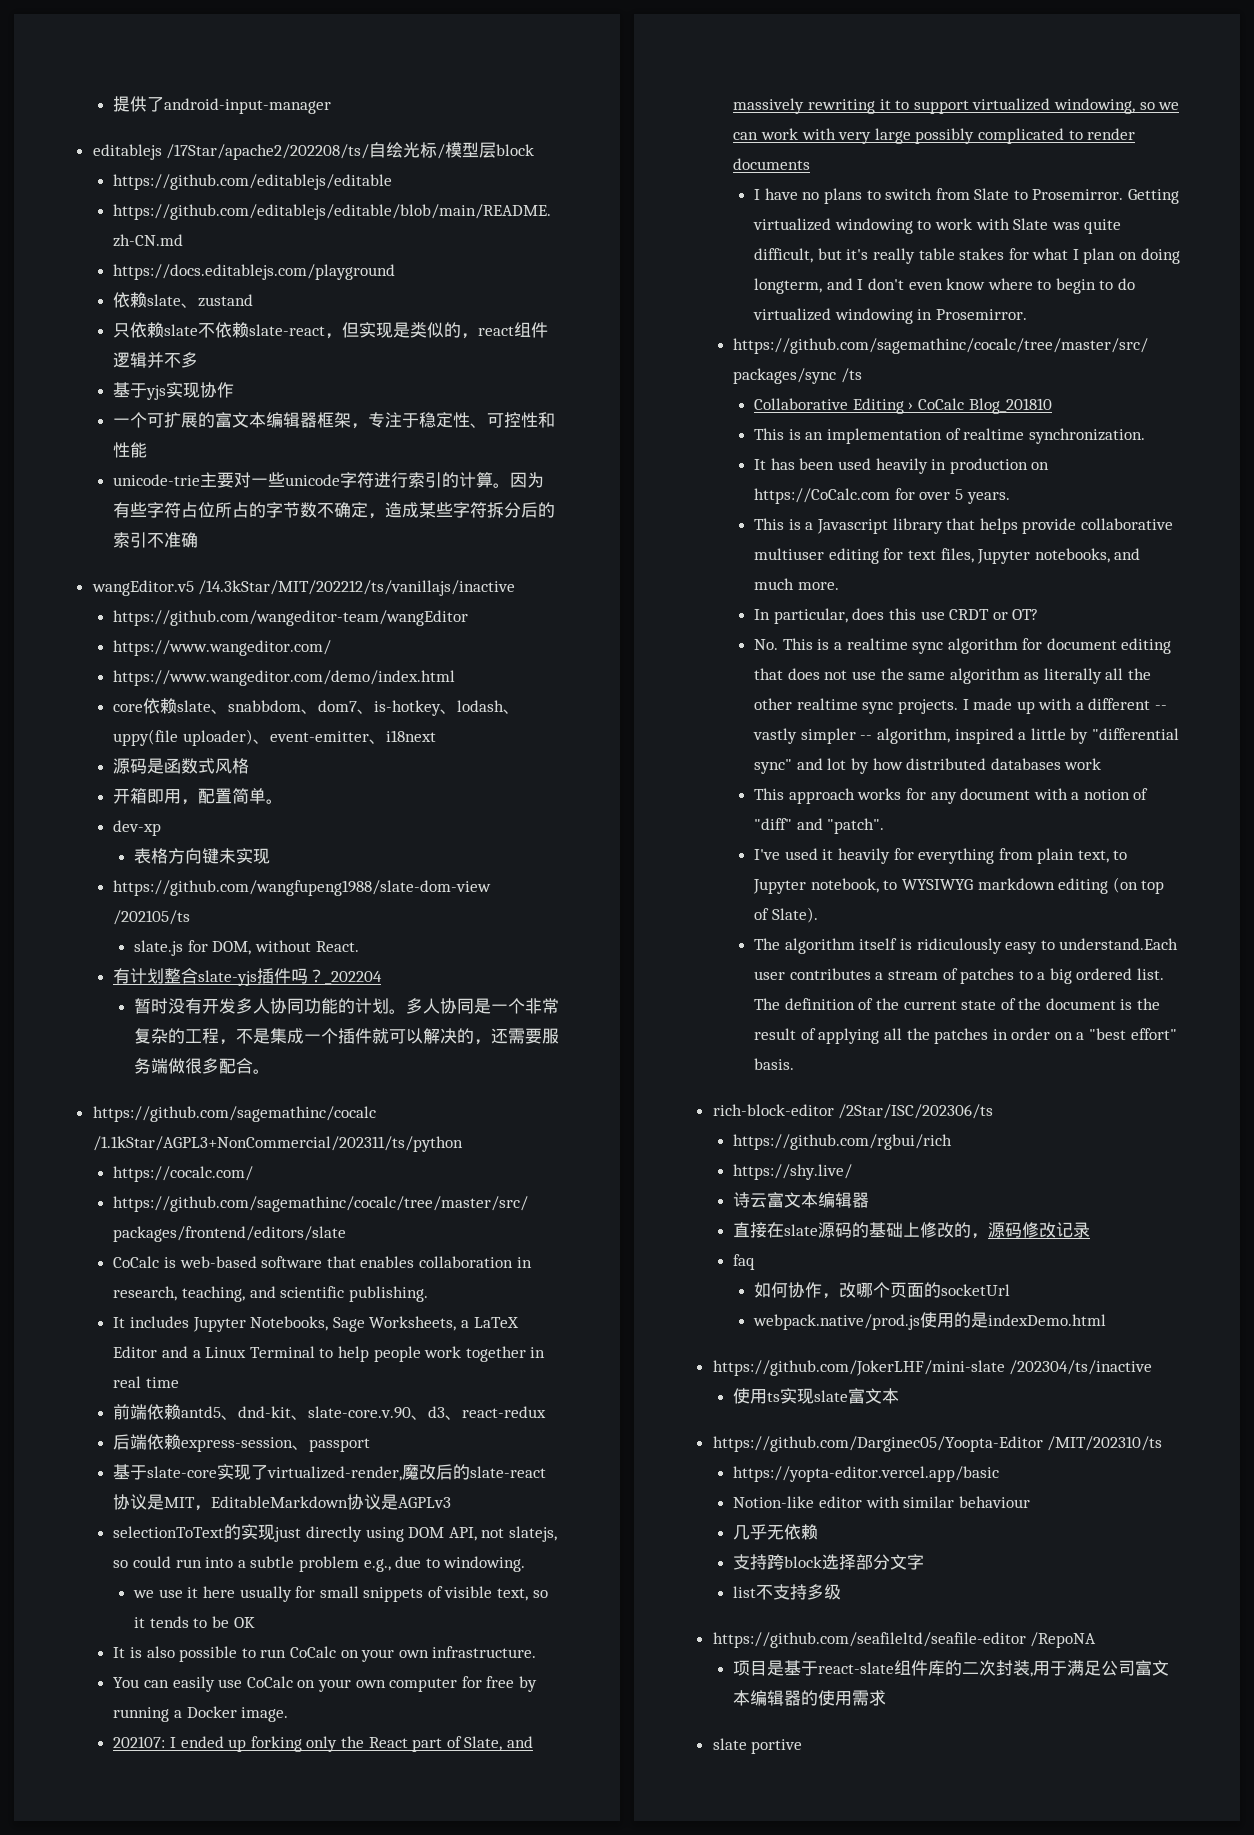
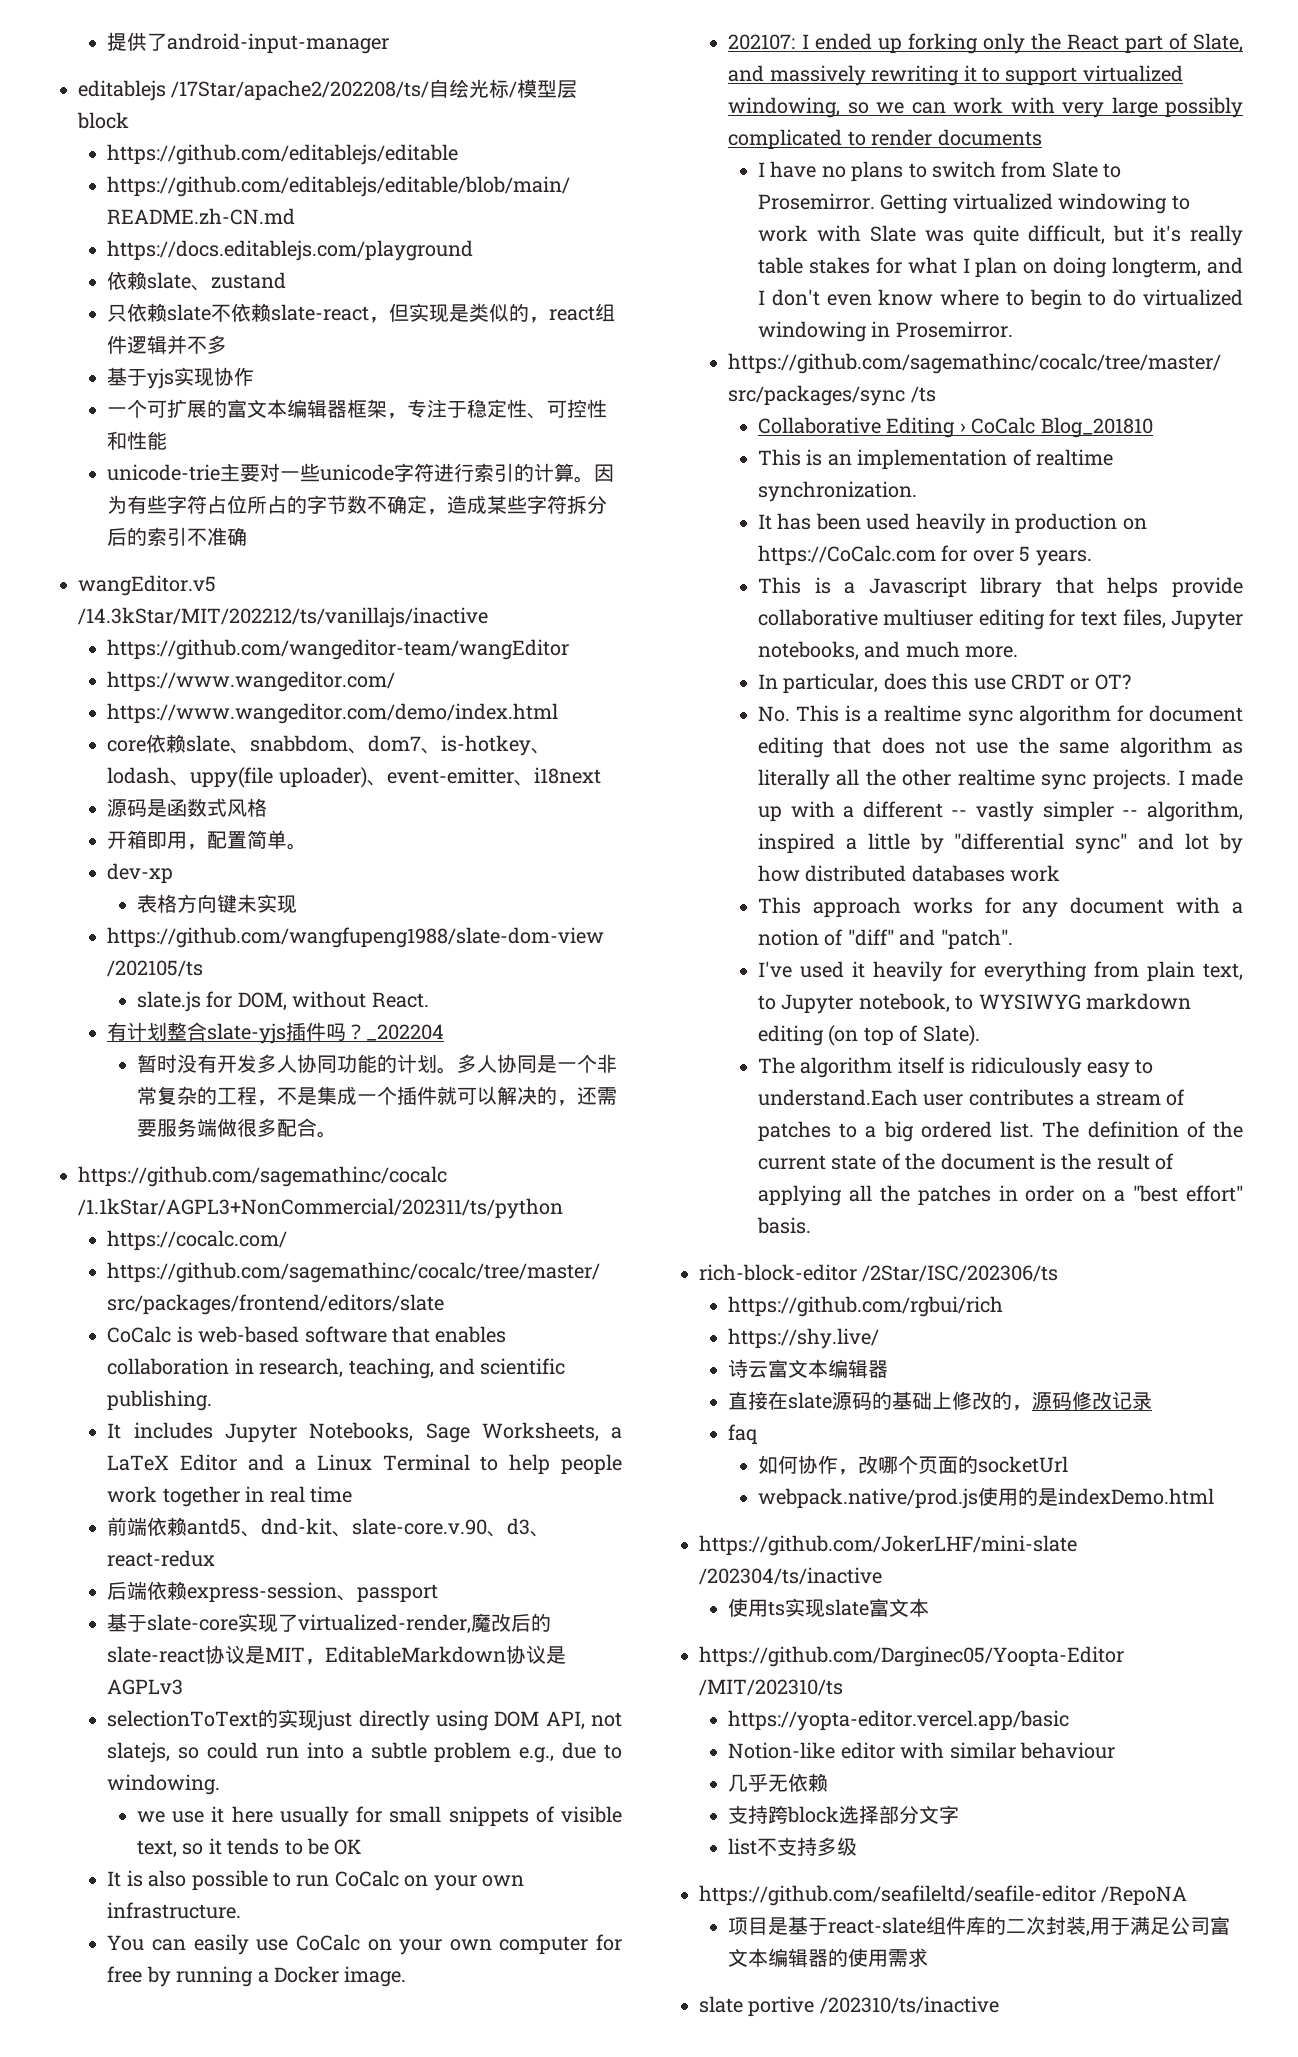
(803, 1746) none -> [819,1996,999,2014] /202310/ts/inactive

